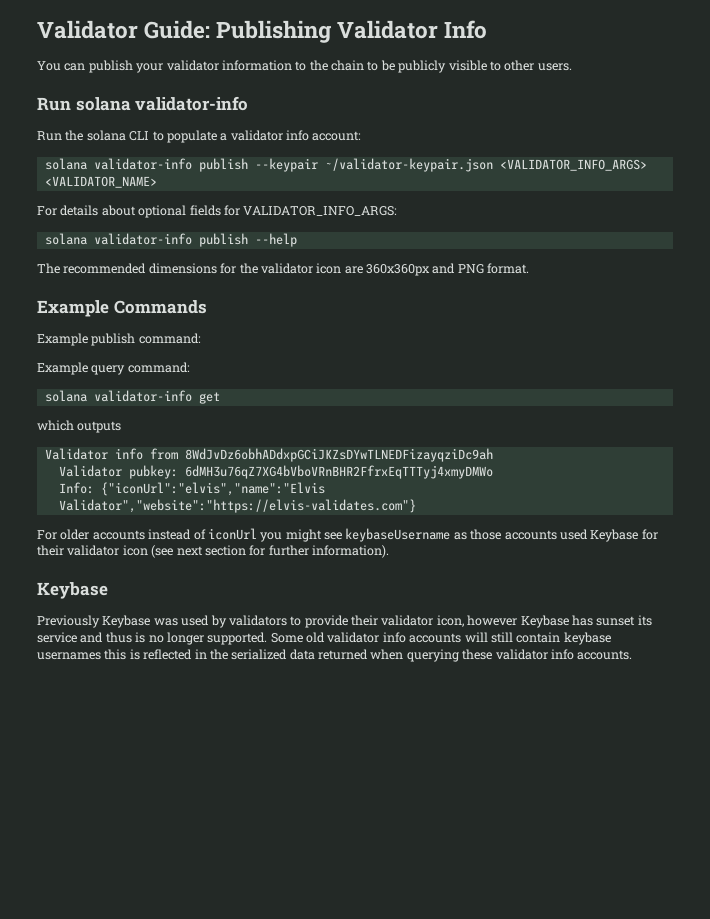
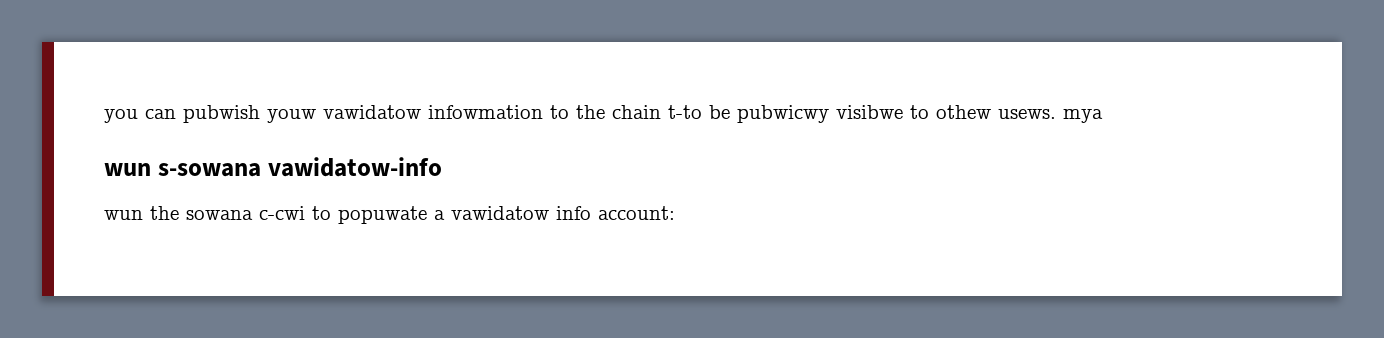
[37,20,488,43] [37,60,572,73] [37,96,249,111] [37,130,362,143] [44,158,647,172] [44,176,157,188] [37,205,398,218] [44,233,297,247] [37,263,530,276] [37,300,207,317] [37,333,201,346] [37,362,190,375] [44,390,220,404] [37,420,122,433] [44,448,493,462] [58,465,493,479] [58,482,325,496] [58,499,416,513] [37,528,658,542] [37,545,389,558] [37,582,108,599] [37,615,652,628] [37,632,611,645] [37,649,633,662] Validator Guide: Publishing Validator Info // You can publish your validator information to the chain to be publicly visible to other users. // Run solana validator-info // Run the solana CLI to populate a validator info account: // solana validator-info publish --keypair ~/validator-keypair.json <VALIDATOR_INFO_ARGS> <VALIDATOR_NAME> // For details about optional fields for VALIDATOR_INFO_ARGS: // solana validator-info publish --help // The recommended dimensions for the validator icon are 360x360px and PNG format. // Example Commands // Example publish command: // Example query command: // solana validator-info get // which outputs // Validator info from 8WdJvDz6obhADdxpGCiJKZsDYwTLNEDFizayqziDc9ah // Validator pubkey: 6dMH3u76qZ7XG4bVboVRnBHR2FfrxEqTTTyj4xmyDMWo // Info: {"iconUrl":"elvis","name":"Elvis Validator","website":"https://elvis-validates.com"} // For older accounts instead of iconUrl you might see keybaseUsername as those accounts used Keybase for their validator icon (see next section for further information). // Keybase // Previously Keybase was used by validators to provide their validator icon, however Keybase has sunset its service and thus is no longer supported. Some old validator info accounts will still contain keybase usernames this is reflected in the serialized data returned when querying these validator info accounts. -> [104,105,1103,123] [104,157,442,177] [104,206,675,224] you can pubwish youw vawidatow infowmation to the chain t-to be pubwicwy visibwe to othew usews. mya // wun s-sowana vawidatow-info // wun the sowana c-cwi to popuwate a vawidatow info account:

